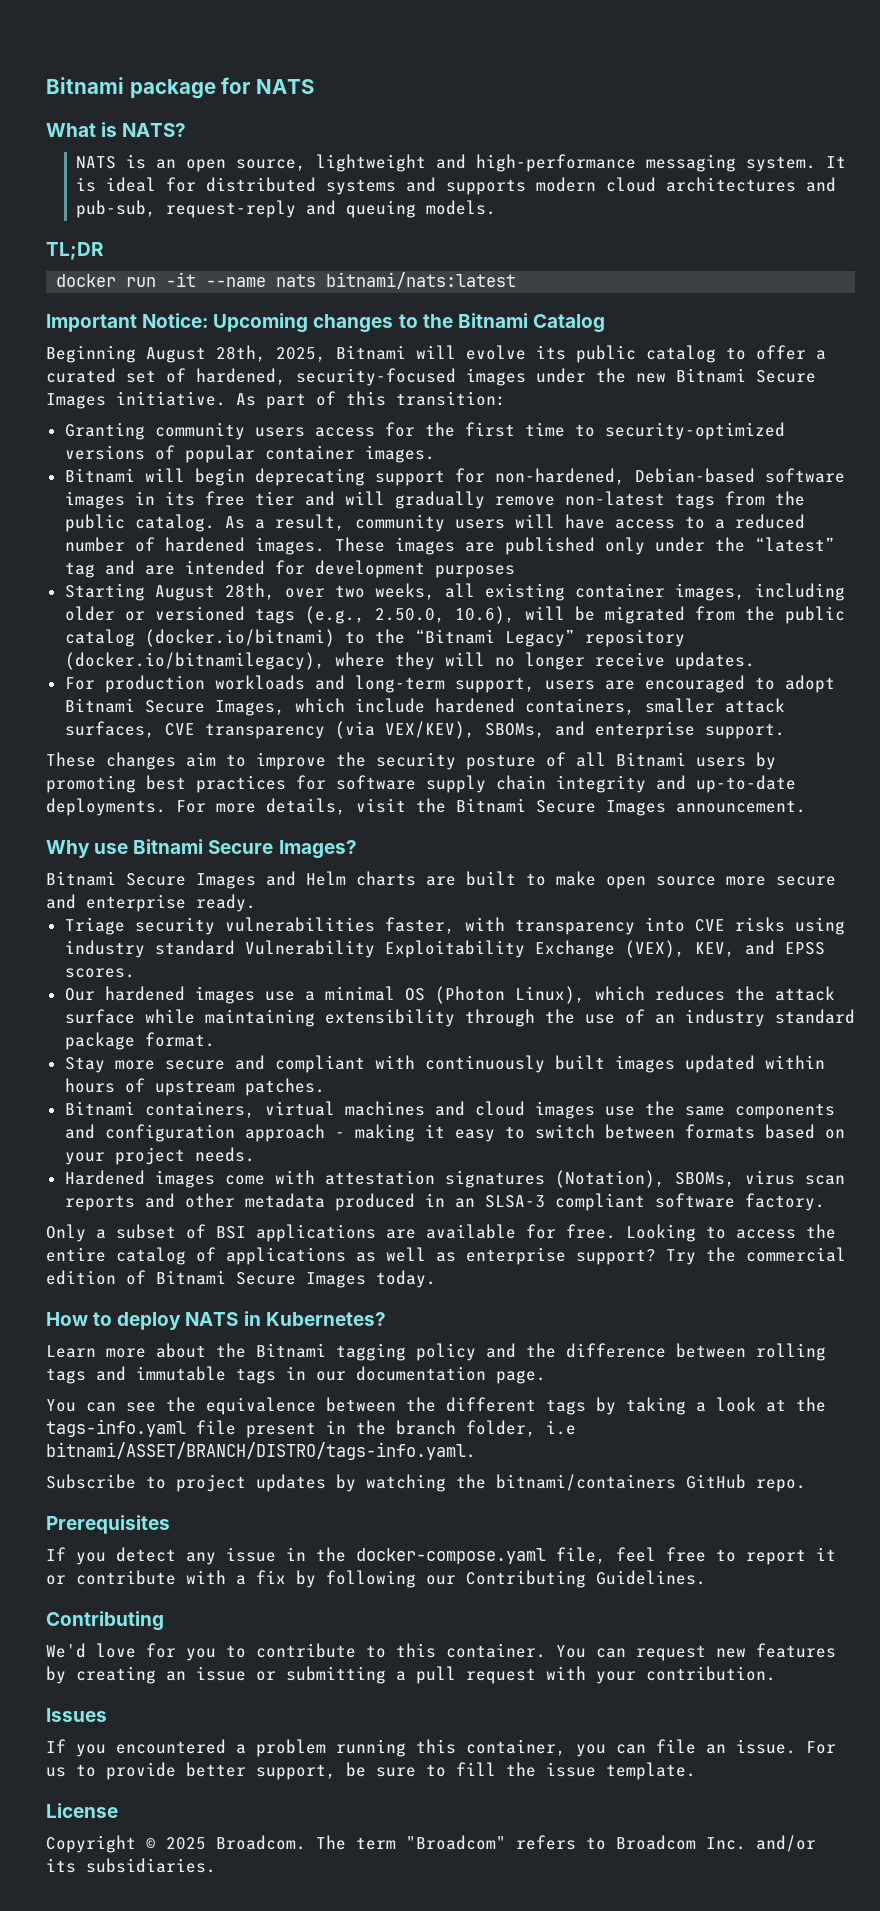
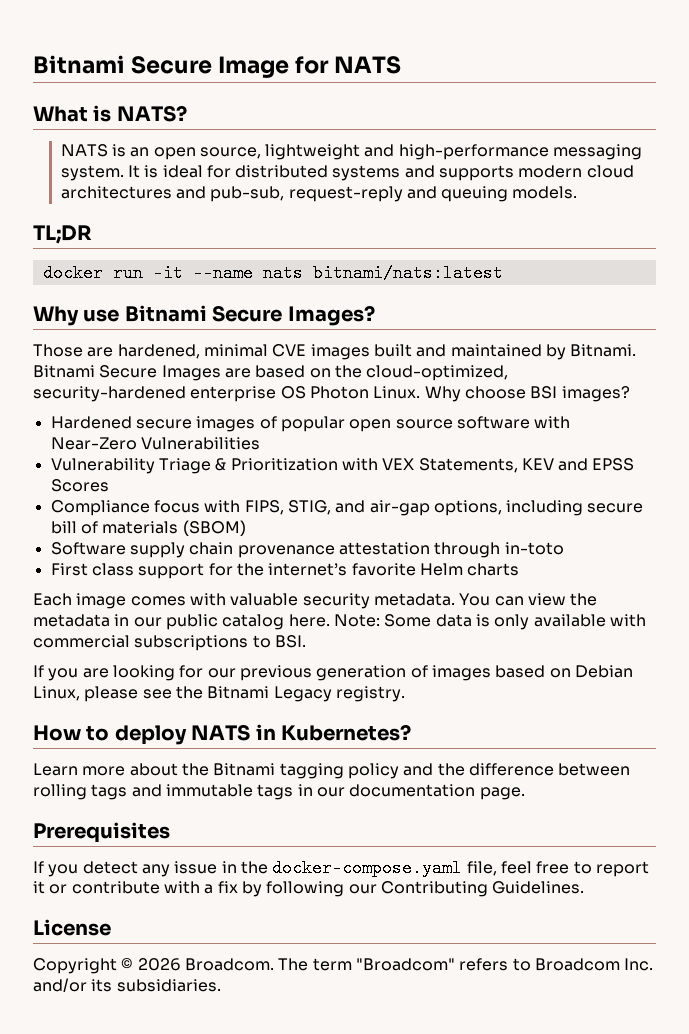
[46,77,216,99] Bitnami package -> [33,55,290,78] Bitnami Secure Image
[46,313,605,333] [46,345,826,363] [46,368,816,386] [46,391,506,409] [64,422,785,440] [64,445,435,463] [64,468,845,486] [64,491,805,509] [64,514,805,532] [64,537,835,555] [64,560,515,578] [64,583,845,601] [64,606,845,624] [64,629,685,647] [64,652,755,670] [64,675,835,693] [64,698,785,716] [64,721,785,739] [46,752,776,770] [46,775,796,793] [46,798,806,816] // Important Notice: Upcoming changes to the Bitnami Catalog // Beginning August 28th, 2025, Bitnami will evolve its public catalog to offer a curated set of hardened, security-focused images under the new Bitnami Secure Images initiative. As part of this transition: // Granting community users access for the first time to security-optimized versions of popular container images. // Bitnami will begin deprecating support for non-hardened, Debian-based software images in its free tier and will gradually remove non-latest tags from the public catalog. As a result, community users will have access to a reduced number of hardened images. These images are published only under the “latest” tag and are intended for development purposes // Starting August 28th, over two weeks, all existing container images, including older or versioned tags (e.g., 2.50.0, 10.6), will be migrated from the public catalog (docker.io/bitnami) to the “Bitnami Legacy” repository (docker.io/bitnamilegacy), where they will no longer receive updates. // For production workloads and long-term support, users are encouraged to adopt Bitnami Secure Images, which include hardened containers, smaller attack surfaces, CVE transparency (via VEX/KEV), SBOMs, and enterprise support. // These changes aim to improve the security posture of all Bitnami users by promoting best practices for software supply chain integrity and up-to-date deployments. For more details, visit the Bitnami Secure Images announcement. -> (503, 273) none
[46,871,836,889] [46,894,256,912] [64,917,845,935] [64,940,825,958] [64,968,135,978] [64,986,835,1004] [64,1009,855,1027] [64,1032,215,1050] [64,1055,825,1073] [64,1078,325,1096] [64,1101,835,1119] [64,1124,845,1142] [64,1147,255,1165] [64,1170,845,1188] [64,1193,825,1211] [46,1224,836,1242] [46,1247,846,1265] [46,1270,436,1288] Bitnami Secure Images and Helm charts are built to make open source more secure and enterprise ready. // Triage security vulnerabilities faster, with transparency into CVE risks using industry standard Vulnerability Exploitability Exchange (VEX), KEV, and EPSS scores. // Our hardened images use a minimal OS (Photon Linux), which reduces the attack surface while maintaining extensibility through the use of an industry standard package format. // Stay more secure and compliant with continuously built images updated within hours of upstream patches. // Bitnami containers, virtual machines and cloud images use the same components and configuration approach - making it easy to switch between formats based on your project needs. // Hardened images come with attestation signatures (Notation), SBOMs, virus scan reports and other metadata produced in an SLSA-3 compliant software factory. // Only a subset of BSI applications are available for free. Looking to access the entire catalog of applications as well as enterprise support? Try the commercial edition of Bitnami Secure Images today. -> [33,344,637,360] [33,365,509,381] [33,386,630,402] [50,416,571,432] [50,437,260,450] [50,458,635,474] [50,479,109,492] [50,500,644,516] [50,520,246,536] [50,542,564,558] [50,563,520,579] [33,593,598,609] [33,614,646,630] [33,635,306,651] [33,665,633,681] [33,686,405,702] Those are hardened, minimal CVE images built and maintained by Bitnami. Bitnami Secure Images are based on the cloud-optimized, security-hardened enterprise OS Photon Linux. Why choose BSI images? // Hardened secure images of popular open source software with Near-Zero Vulnerabilities // Vulnerability Triage & Prioritization with VEX Statements, KEV and EPSS Scores // Compliance focus with FIPS, STIG, and air-gap options, including secure bill of materials (SBOM) // Software supply chain provenance attestation through in-toto // First class support for the internet’s favorite Helm charts // Each image comes with valuable security metadata. You can view the metadata in our public catalog here. Note: Some data is only available with commercial subscriptions to BSI. // If you are looking for our previous generation of images based on Debian Linux, please see the Bitnami Legacy registry.
[46,1397,826,1415] [46,1419,576,1438] [46,1442,476,1460] [46,1474,806,1492] // You can see the equivalence between the different tags by taking a look at the tags-info.yaml file present in the branch folder, i.e bitnami/ASSET/BRANCH/DISTRO/tags-info.yaml. // Subscribe to project updates by watching the bitnami/containers GitHub repo. -> (525, 793) none
[46,1611,164,1631] [46,1643,836,1661] [46,1666,776,1684] [46,1708,107,1722] [46,1739,836,1757] [46,1762,696,1780] // Contributing // We'd love for you to contribute to this container. You can request new features by creating an issue or submitting a pull request with your contribution. // Issues // If you encountered a problem running this container, you can file an issue. For us to provide better support, be sure to fill the issue template. -> (585, 887) none
[166,1837,206,1850] 2025 -> [137,958,181,971] 2026

